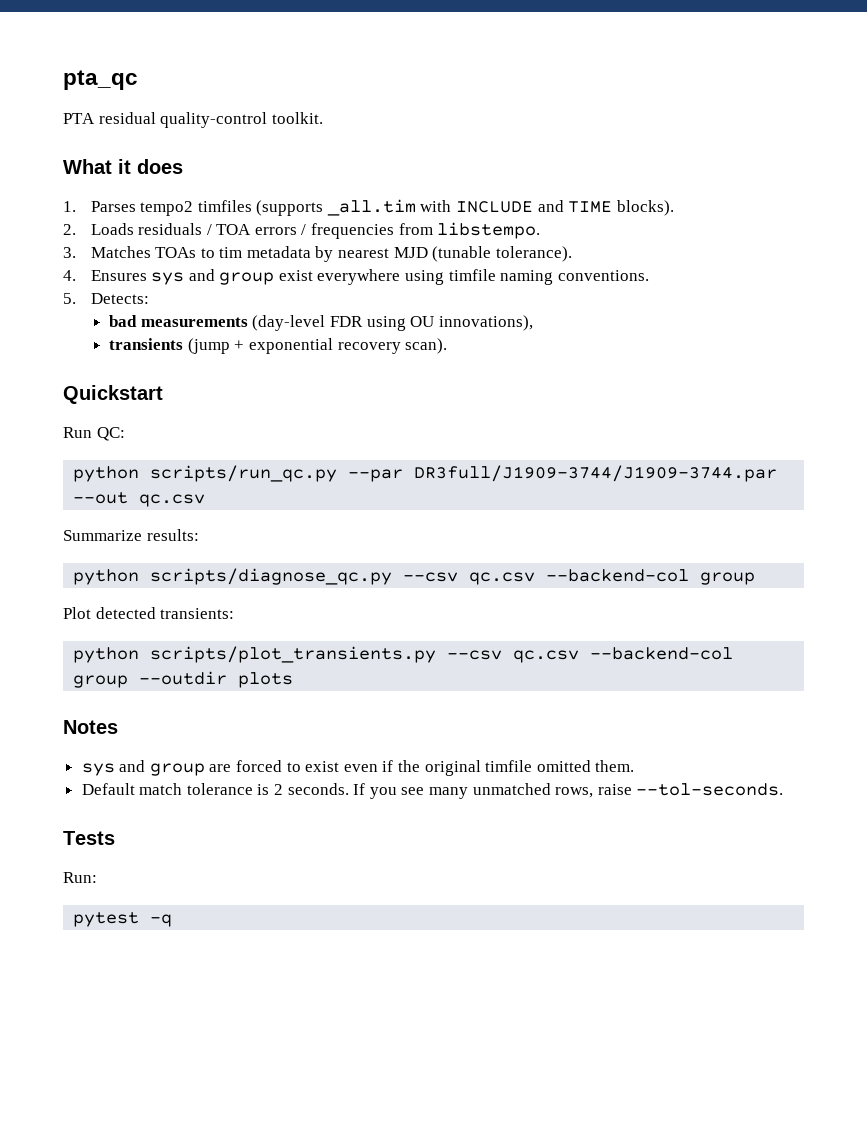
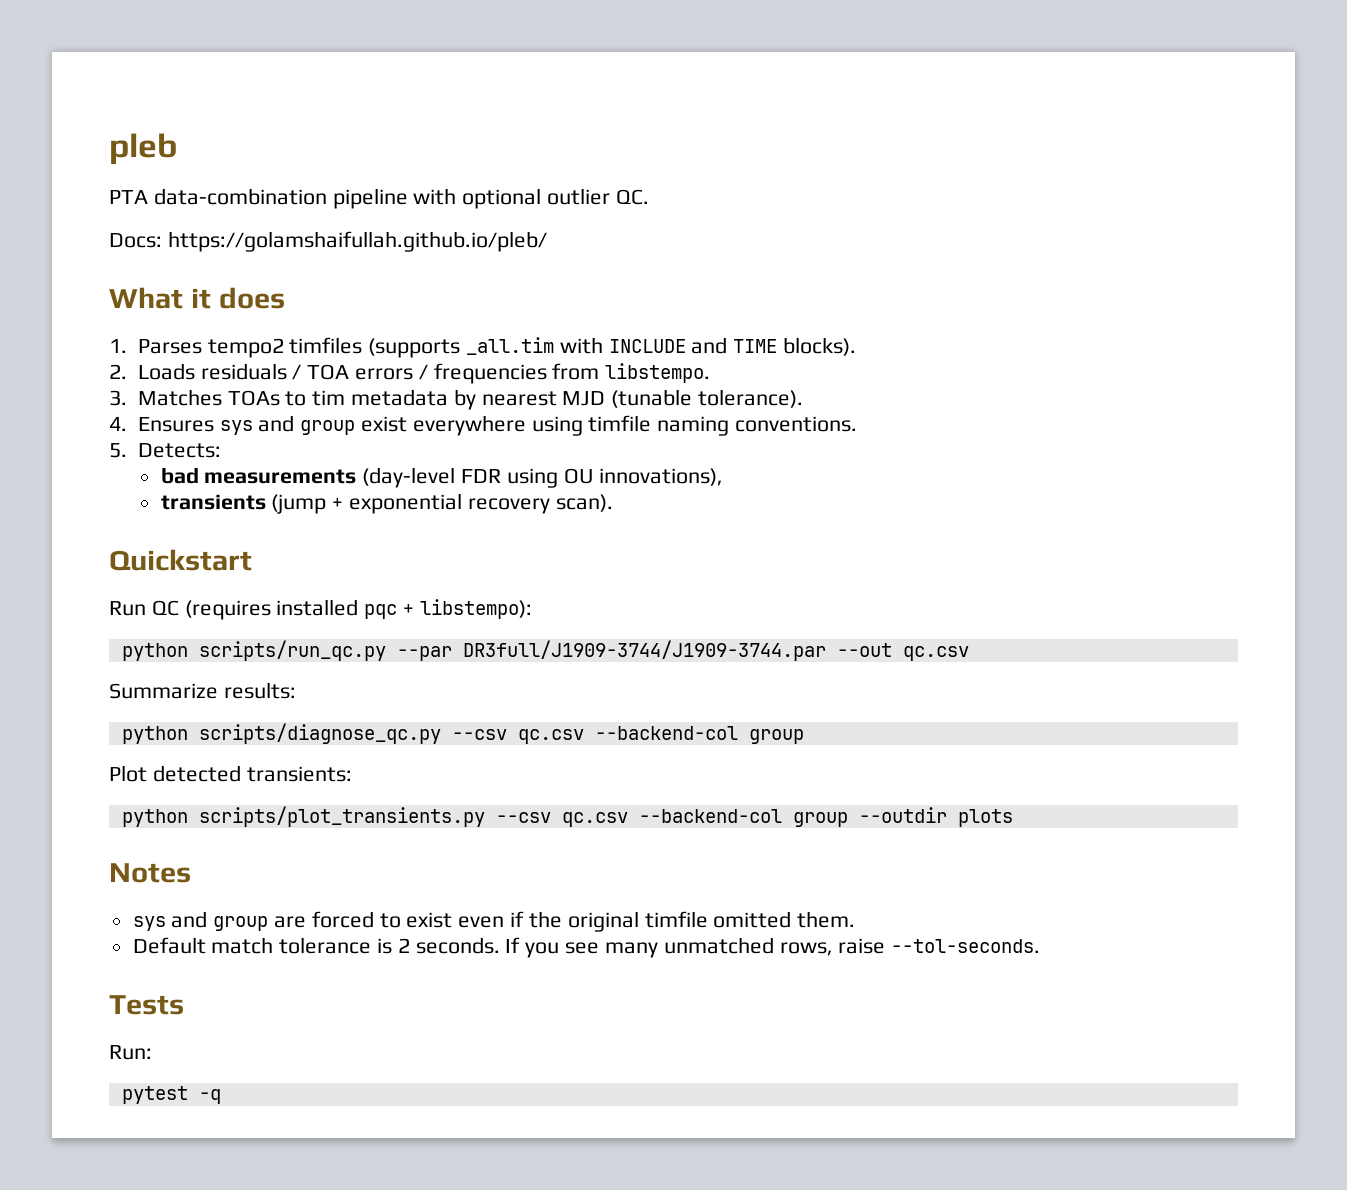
[63,70,138,90] pta_qc -> [109,133,177,164] pleb
[98,112,323,128] residual quality-control toolkit. -> [153,188,649,209] [109,231,547,252] data-combination pipeline with optional outlier QC. // Docs: https://golamshaifullah.github.io/pleb/
[96,427,125,441] QC: -> [151,599,532,620] QC (requires installed pqc + libstempo):

